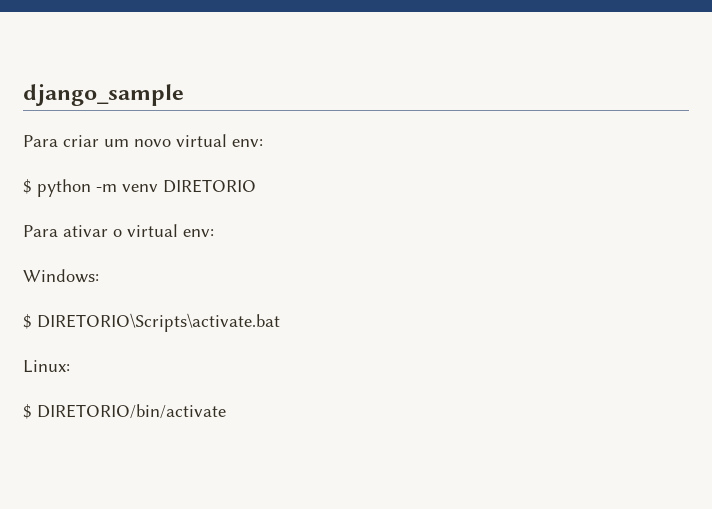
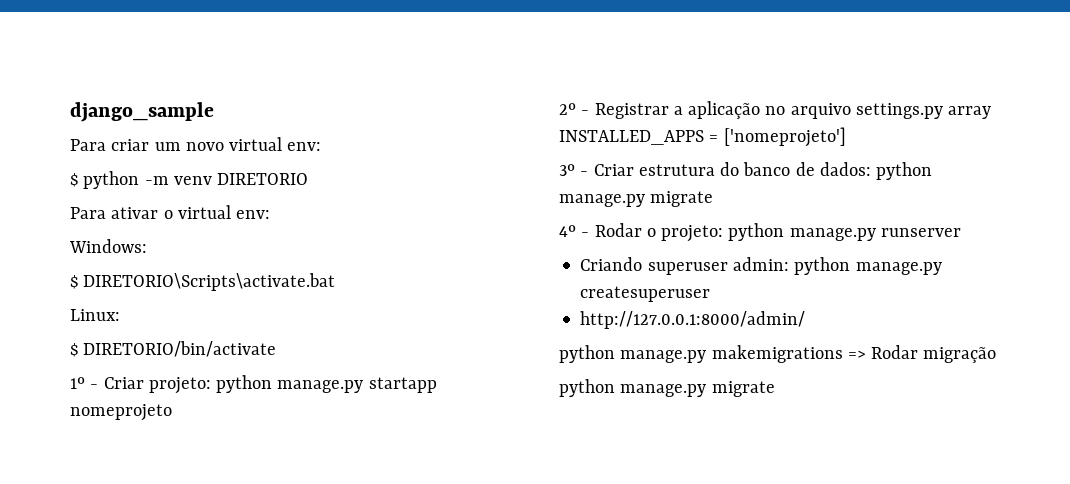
(226, 411) none -> [70,375,437,394] [70,404,172,421] [559,101,992,119] [559,127,846,147] [559,162,933,180] [559,191,714,207] [559,223,961,242] [580,257,942,275] [580,286,711,302] [580,311,806,329] [559,345,997,363] [559,379,775,397] // 1º - Criar projeto: python manage.py startapp nomeprojeto // 2º - Registrar a aplicação no arquivo settings.py array INSTALLED_APPS = ['nomeprojeto'] // 3º - Criar estrutura do banco de dados: python manage.py migrate // 4º - Rodar o projeto: python manage.py runserver // Criando superuser admin: python manage.py createsuperuser // http://127.0.0.1:8000/admin/ // python manage.py makemigrations => Rodar migração // python manage.py migrate

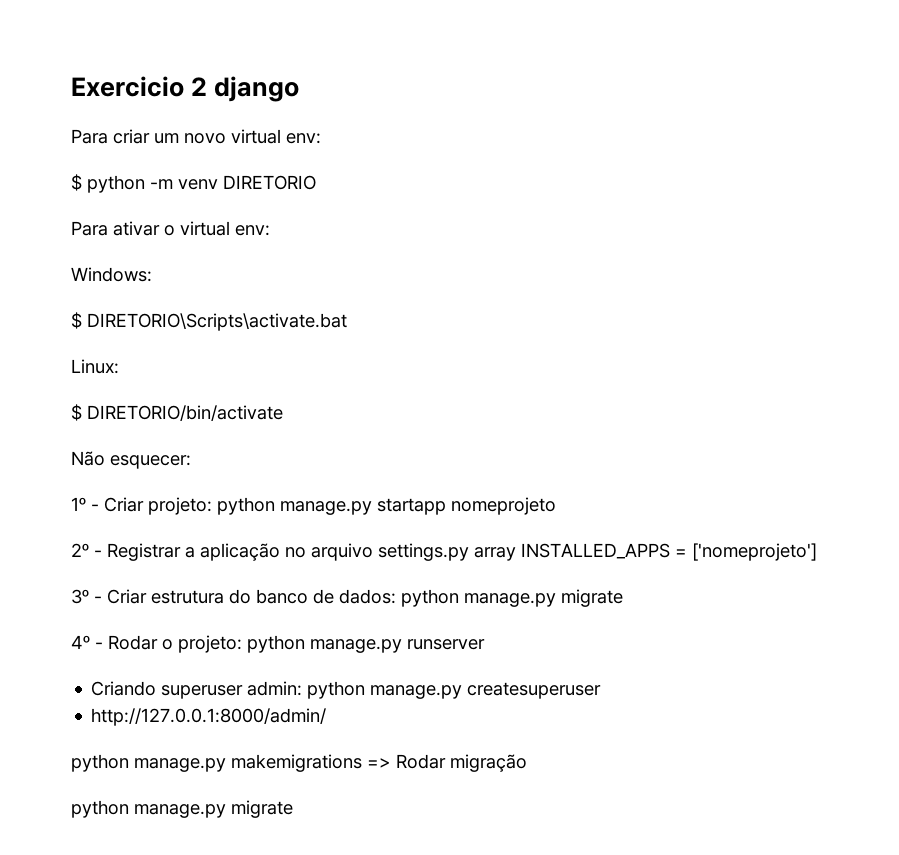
[70,102,214,122] django_sample -> [71,76,300,102] Exercicio 2 django
(277, 349) none -> [71,451,191,469] // Não esquecer:

